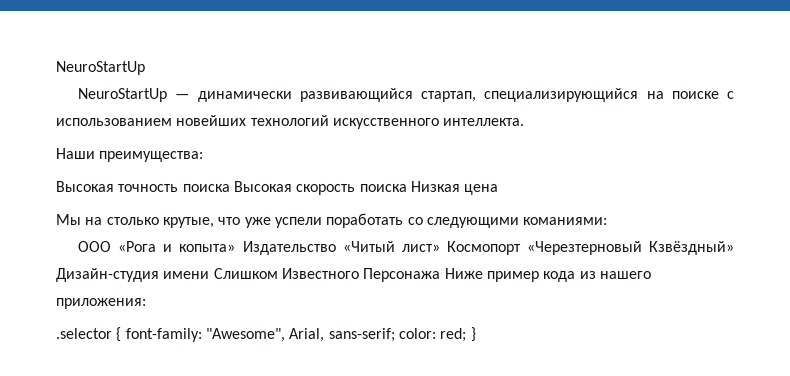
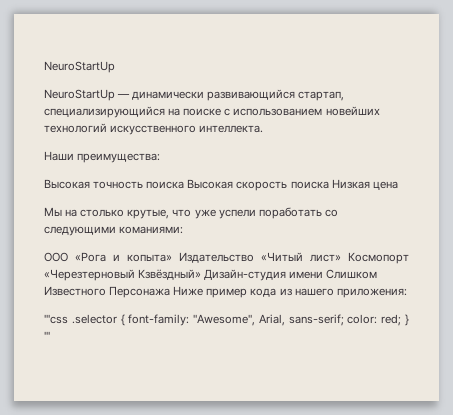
(146, 303) none -> [44,314,68,324] '''css
(476, 334) none -> [44,331,50,340] '''

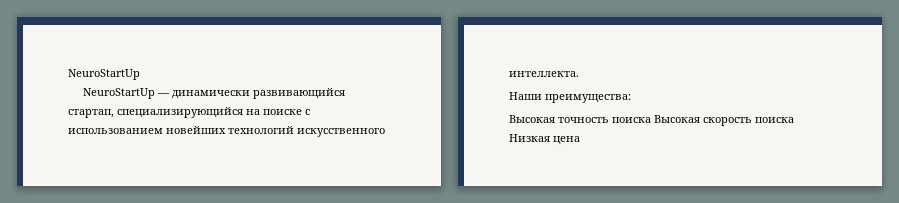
[44,207,338,219] [44,226,184,236] [44,252,409,264] [44,269,378,281] [44,286,407,298] [44,314,409,326] [44,331,50,340] // Мы на столько крутые, что уже успели поработать со следующими команиями: // ООО «Рога и копыта» Издательство «Читый лист» Космопорт «Черезтерновый Кзвёздный» Дизайн-студия имени Слишком Известного Персонажа Ниже пример кода из нашего приложения: // '''css .selector { font-family: "Awesome", Arial, sans-serif; color: red; } ''' -> (580, 140) none

